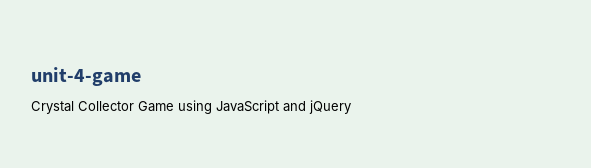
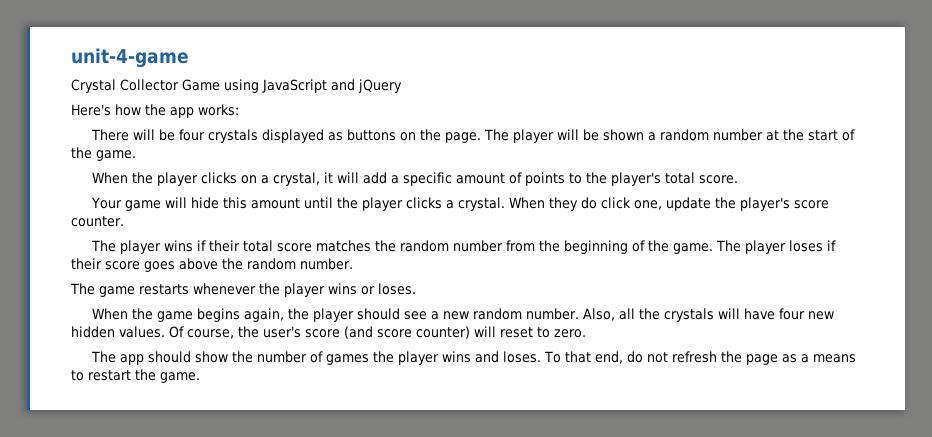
(351, 107) none -> [71,104,239,118] [91,129,856,143] [71,147,136,161] [92,172,739,186] [91,197,830,211] [71,216,124,227] [91,240,837,254] [71,258,353,272] [70,283,416,297] [92,308,835,322] [71,326,586,339] [91,351,857,365] [71,369,200,383] // Here's how the app works: // There will be four crystals displayed as buttons on the page. The player will be shown a random number at the start of the game. // When the player clicks on a crystal, it will add a specific amount of points to the player's total score. // Your game will hide this amount until the player clicks a crystal. When they do click one, update the player's score counter. // The player wins if their total score matches the random number from the beginning of the game. The player loses if their score goes above the random number. // The game restarts whenever the player wins or loses. // When the game begins again, the player should see a new random number. Also, all the crystals will have four new hidden values. Of course, the user's score (and score counter) will reset to zero. // The app should show the number of games the player wins and loses. To that end, do not refresh the page as a means to restart the game.

